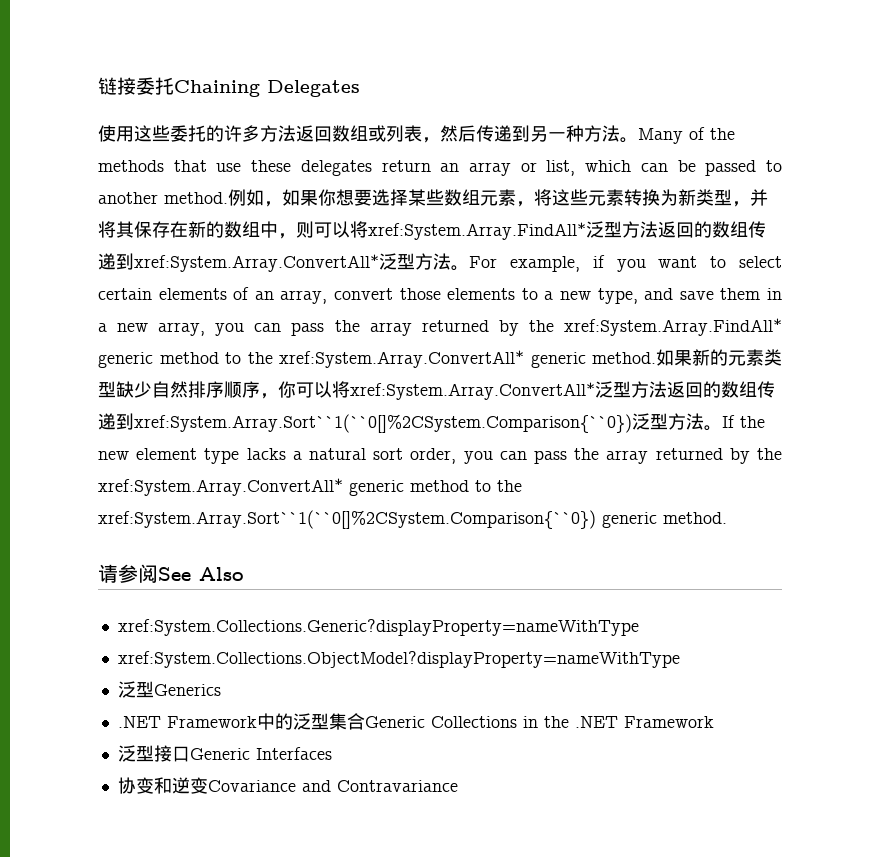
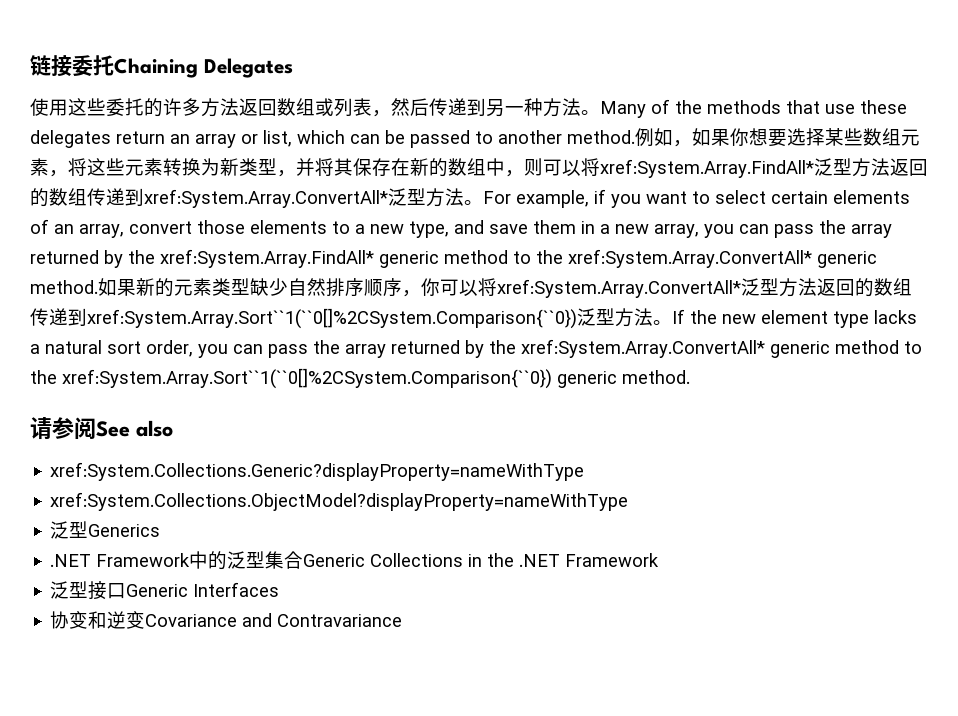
[199,567,244,581] Also -> [136,420,173,437] also

